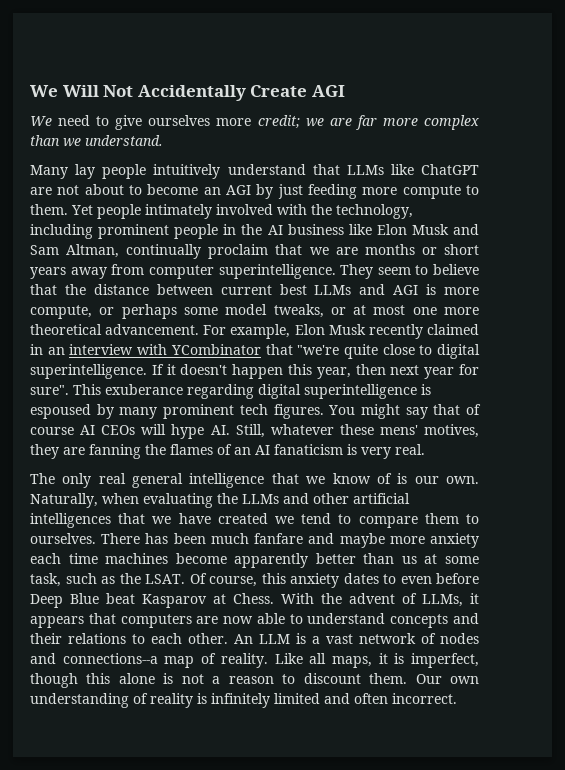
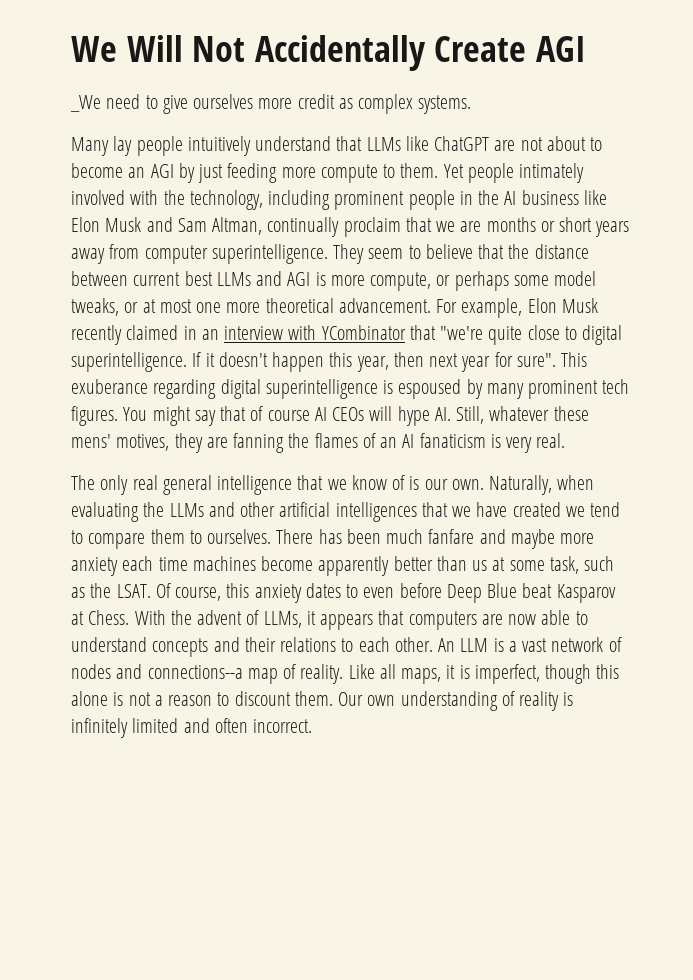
[30,116,52,126] We -> [70,95,101,112] _We
[257,115,479,130] [30,135,163,147] credit; we are far more complex than we understand. -> [297,94,472,114] credit as complex systems.

